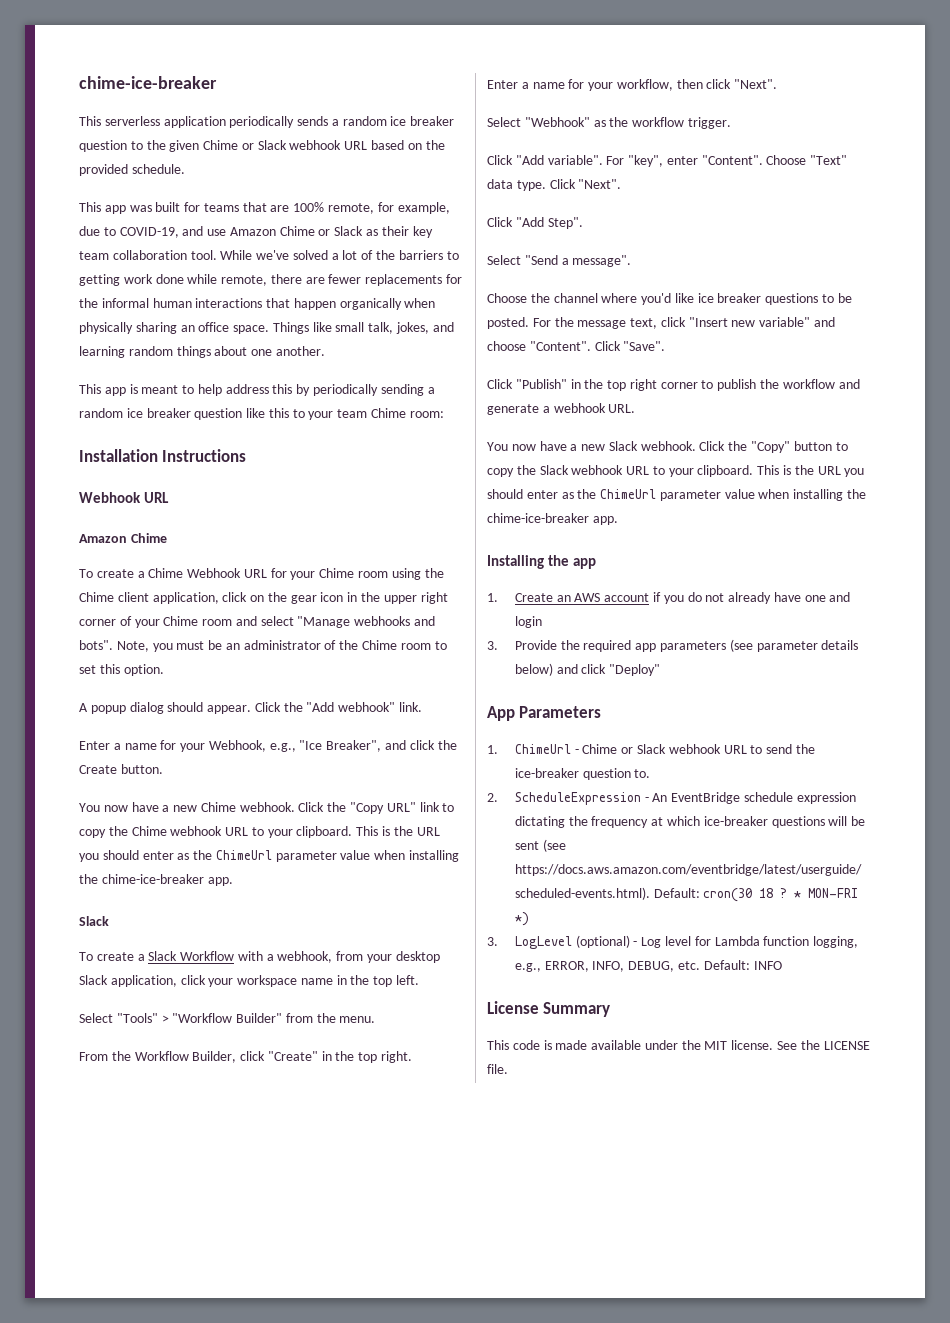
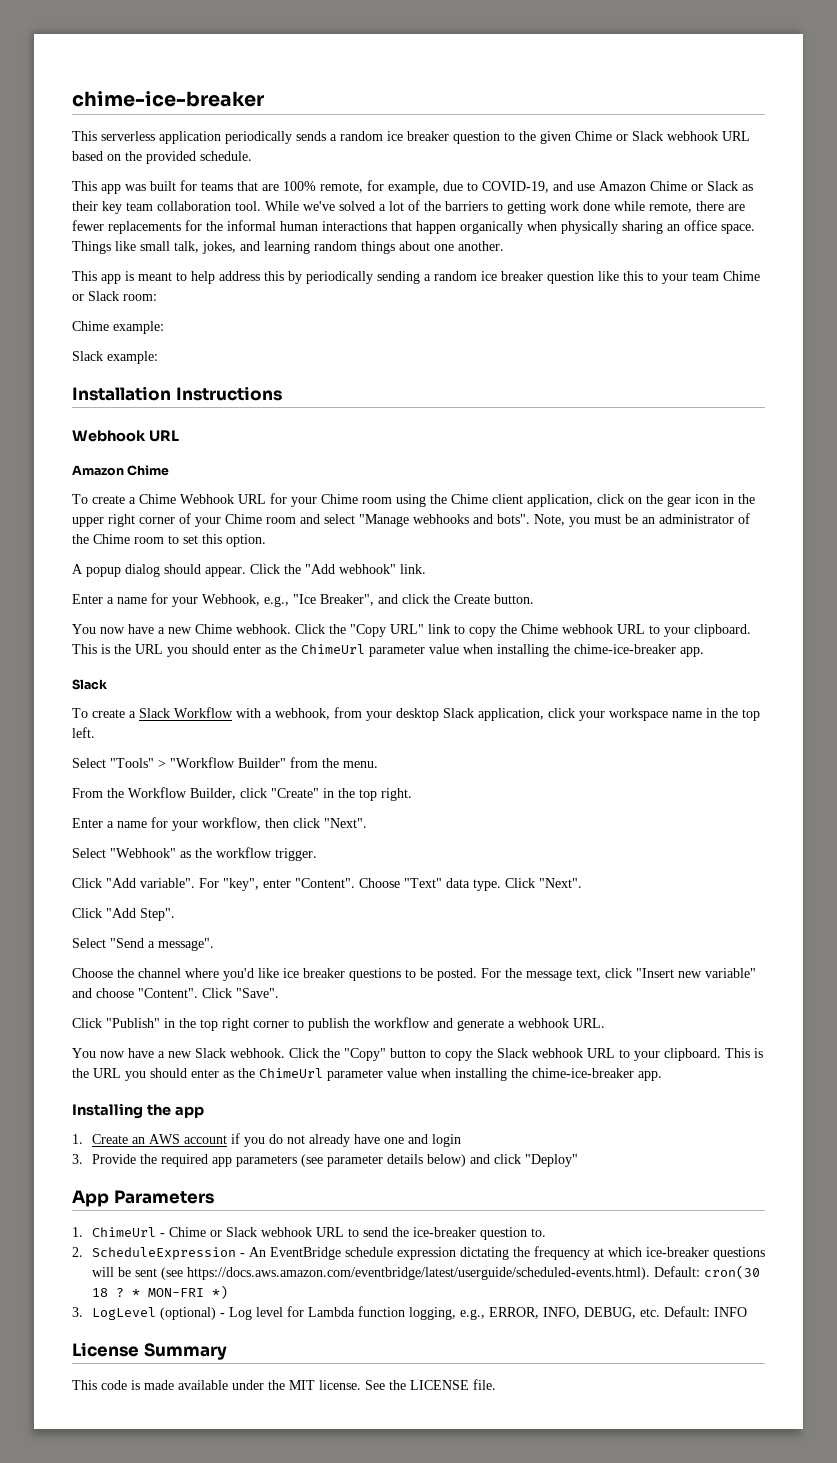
(407, 413) none -> [72,291,119,301] or Slack
(444, 414) none -> [72,321,164,334] [72,351,158,364] // Chime example: // Slack example:

